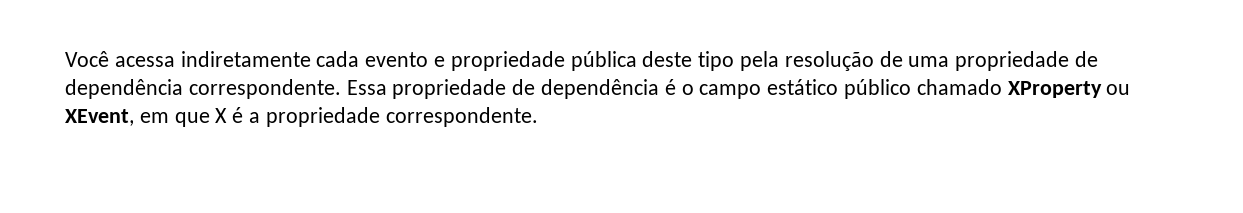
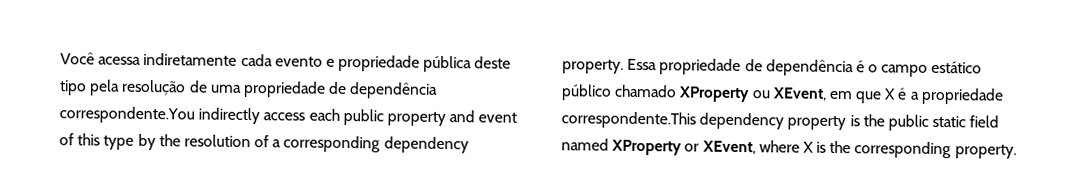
[188,79,341,99] correspondente. -> [59,106,518,127] [59,133,469,154] [562,59,624,74] correspondente.You indirectly access each public property and event of this type by the resolution of a corresponding dependency property.
[385,107,538,127] correspondente. -> [561,111,1000,131] [561,138,1017,159] correspondente.This dependency property is the public static field named XProperty or XEvent, where X is the corresponding property.

